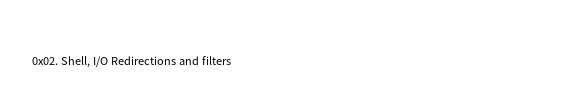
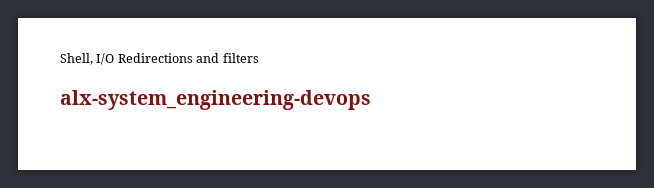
[32,57,58,65] 0x02. -> (60, 59) none
(231, 60) none -> [60,90,371,110] // alx-system_engineering-devops

